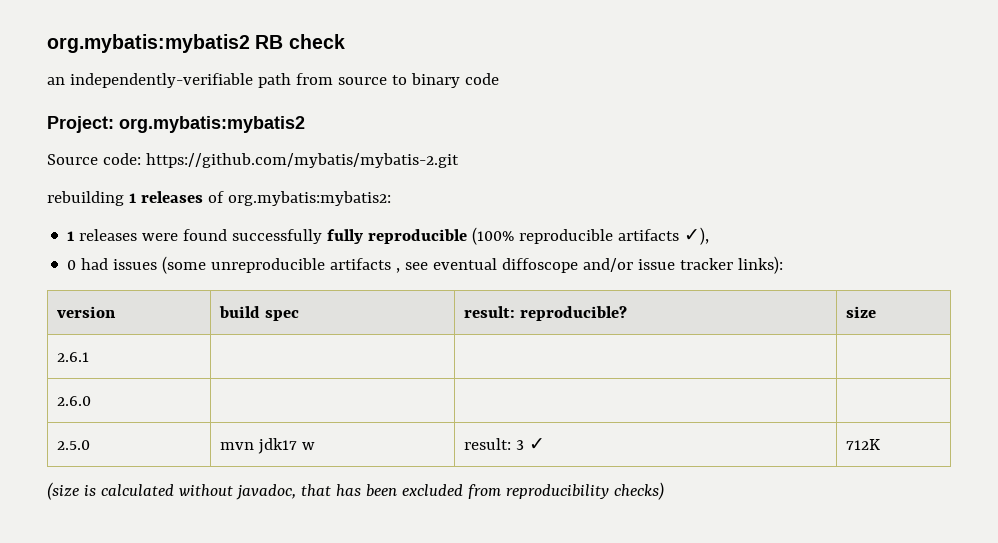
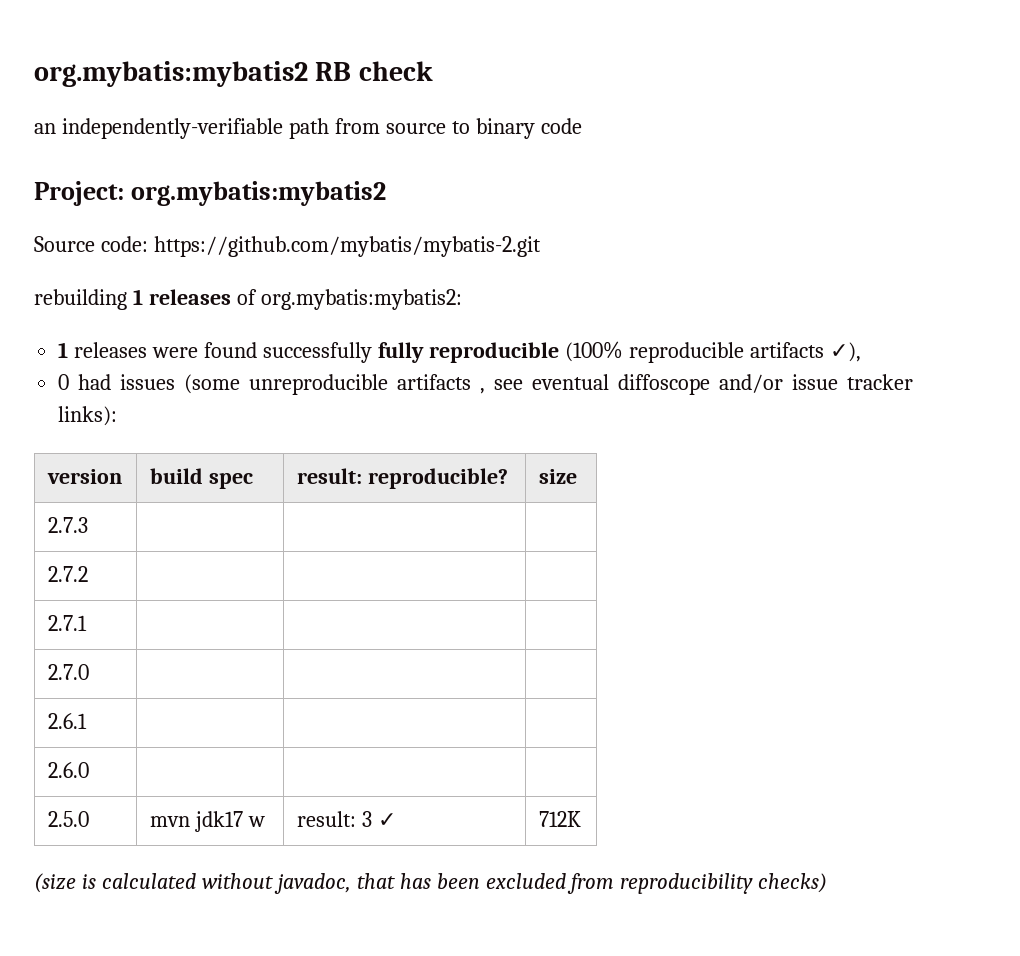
(877, 312) none -> [47,517,88,533] [47,566,88,582] [47,615,87,631] [47,664,89,680] // 2.7.3 | | | // 2.7.2 | | | // 2.7.1 | | | // 2.7.0 | | |

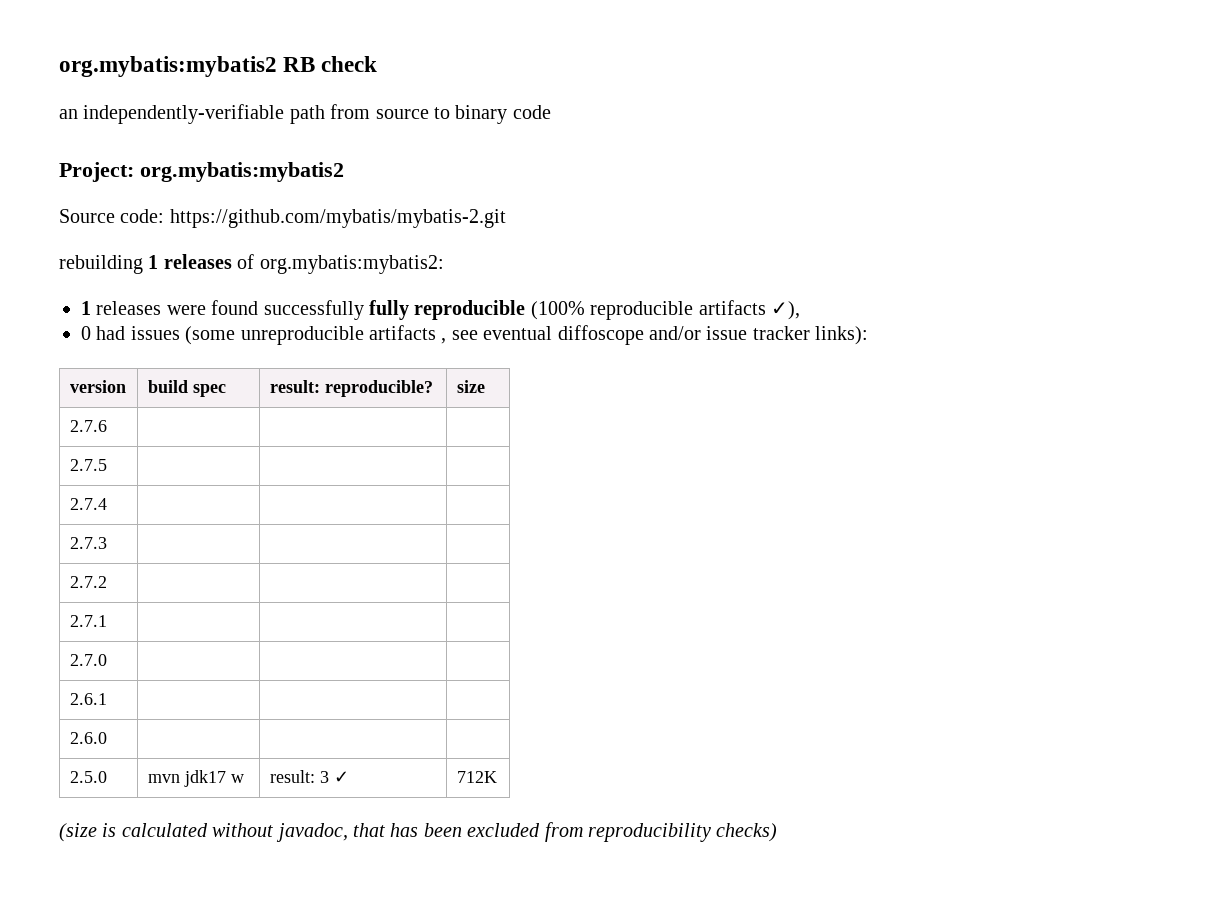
(577, 476) none -> [69,420,107,432] [69,459,107,471] [69,498,107,510] // 2.7.6 | | | // 2.7.5 | | | // 2.7.4 | | |

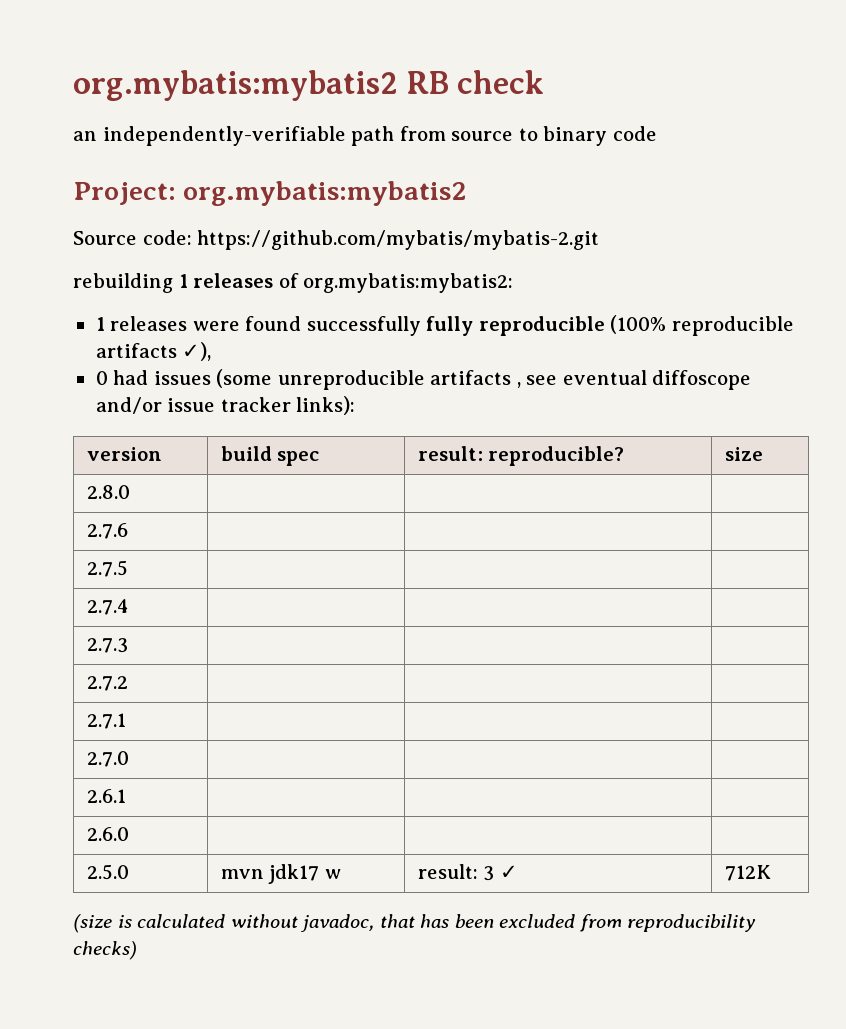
(485, 386) none -> [86,485,130,499] // 2.8.0 | | |

